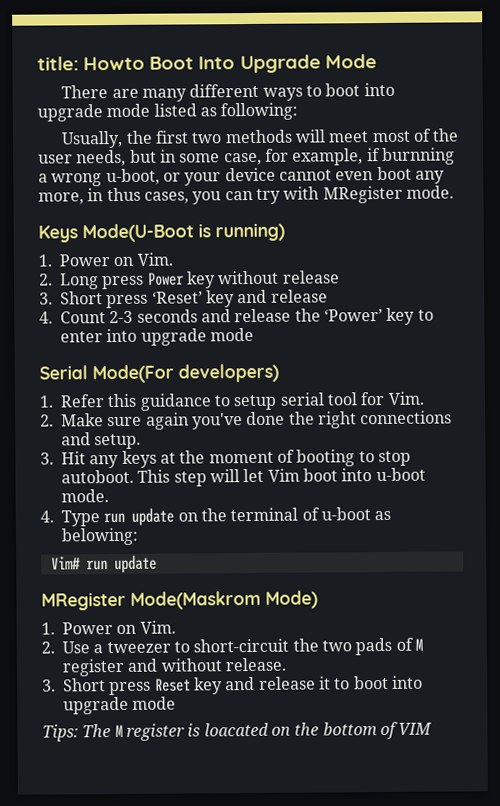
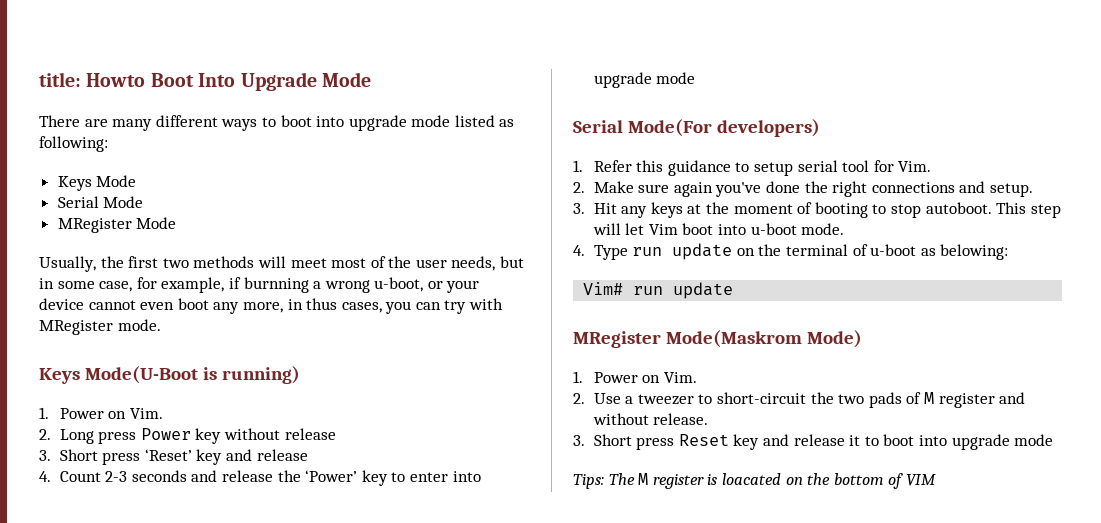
(299, 111) none -> [57,175,137,191] [57,196,144,208] [57,217,177,233] // Keys Mode // Serial Mode // MRegister Mode

